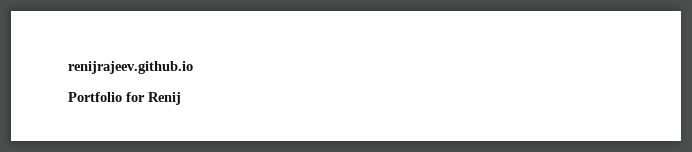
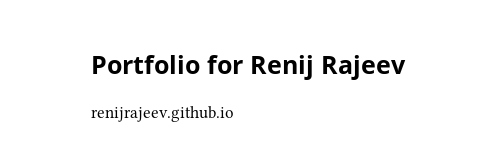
[68,61,193,74] renijrajeev.github.io // -> (91, 64) none
(181, 98) none -> [321,55,406,80] [91,106,234,122] Rajeev // renijrajeev.github.io

